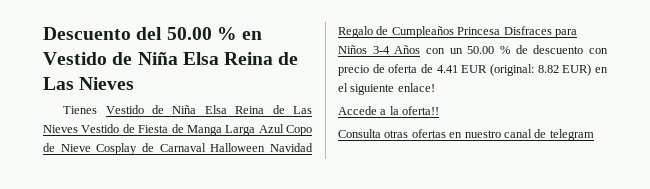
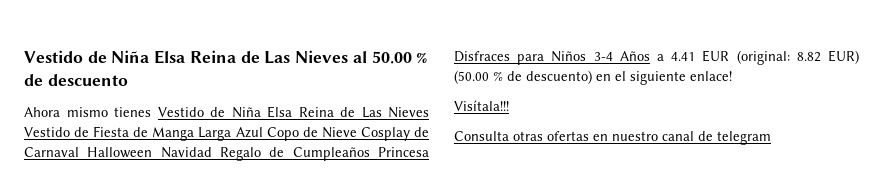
[43,27,263,40] [43,52,299,65] [43,77,135,90] [63,106,98,114] Descuento del 50.00 % en Vestido de Niña Elsa Reina de Las Nieves // Tienes -> [24,50,428,64] [24,74,128,86] [24,107,151,117] Vestido de Niña Elsa Reina de Las Nieves al 50.00 % de descuento // Ahora mismo tienes
[426,45,608,54] [338,64,433,76] con un 50.00 % de descuento con precio de oferta de -> [657,54,664,61] a
(592, 70) none -> [454,70,592,84] (50.00 % de descuento)
[338,106,440,115] Accede a la oferta!! -> [454,100,509,111] Visítala!!!

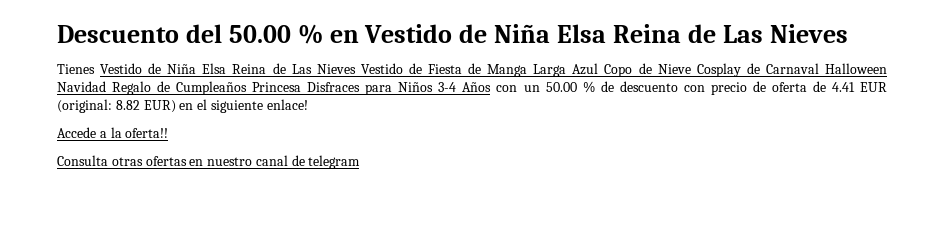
[24,50,428,64] [24,74,128,86] [24,107,151,117] Vestido de Niña Elsa Reina de Las Nieves al 50.00 % de descuento // Ahora mismo tienes -> [57,24,848,44] [57,64,95,74] Descuento del 50.00 % en Vestido de Niña Elsa Reina de Las Nieves // Tienes
[657,54,664,61] a -> [496,81,826,95] con un 50.00 % de descuento con precio de oferta de
[454,70,592,84] (50.00 % de descuento) -> (176, 106) none
[454,100,509,111] Visítala!!! -> [57,127,169,138] Accede a la oferta!!

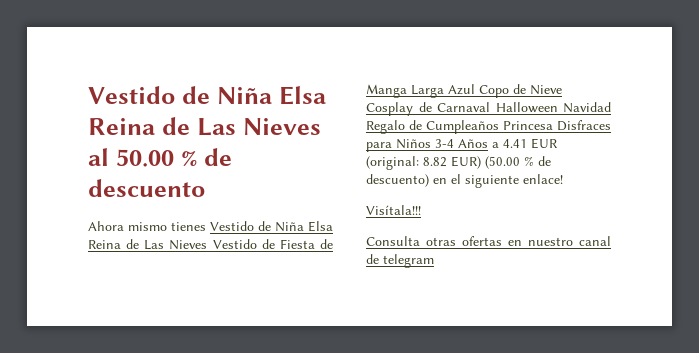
[57,24,848,44] [57,64,95,74] Descuento del 50.00 % en Vestido de Niña Elsa Reina de Las Nieves // Tienes -> [88,86,326,105] [88,117,321,136] [88,148,232,167] [88,179,205,197] [88,221,206,231] Vestido de Niña Elsa Reina de Las Nieves al 50.00 % de descuento // Ahora mismo tienes
[496,81,826,95] con un 50.00 % de descuento con precio de oferta de -> [492,142,499,148] a
(176, 106) none -> [485,156,551,169] [366,174,429,187] (50.00 % de descuento)
[57,127,169,138] Accede a la oferta!! -> [366,205,421,215] Visítala!!!

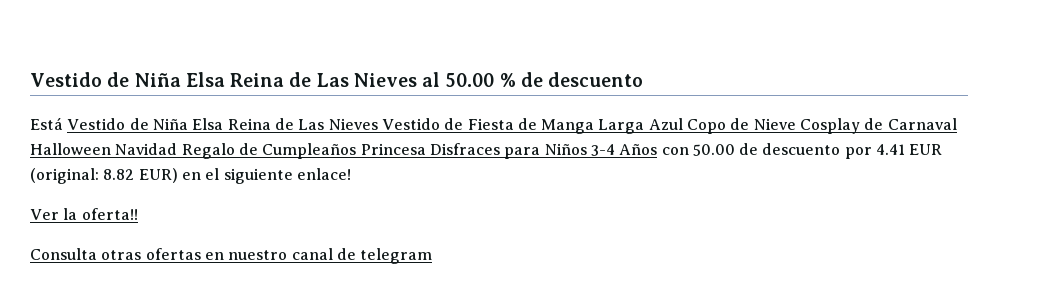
[88,221,206,231] Ahora mismo tienes -> [30,117,63,130] Está
[492,142,499,148] a -> [661,143,872,159] con 50.00 de descuento por
[485,156,551,169] [366,174,429,187] (50.00 % de descuento) -> (178, 175) none
[366,205,421,215] Visítala!!! -> [30,208,138,220] Ver la oferta!!

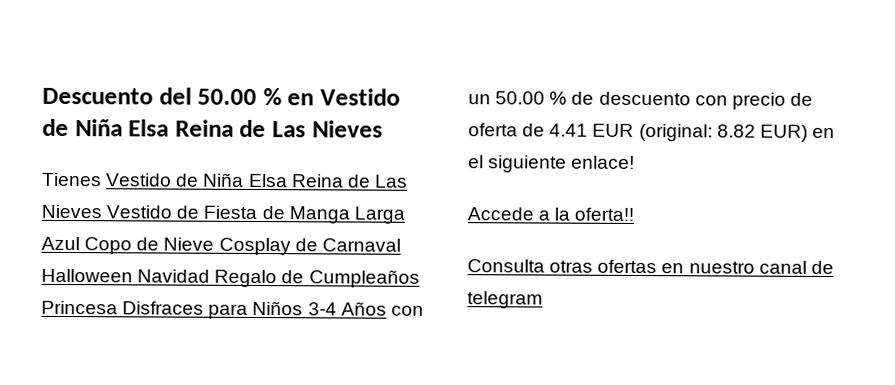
[30,72,644,87] [30,117,63,130] Vestido de Niña Elsa Reina de Las Nieves al 50.00 % de descuento // Está -> [42,87,401,106] [42,118,383,138] [42,172,102,187] Descuento del 50.00 % en Vestido de Niña Elsa Reina de Las Nieves // Tienes
[692,143,872,159] 50.00 de descuento por -> [468,91,813,110] [468,123,546,137] un 50.00 % de descuento con precio de oferta de
[30,209,59,220] Ver -> [467,207,551,221] Accede a

